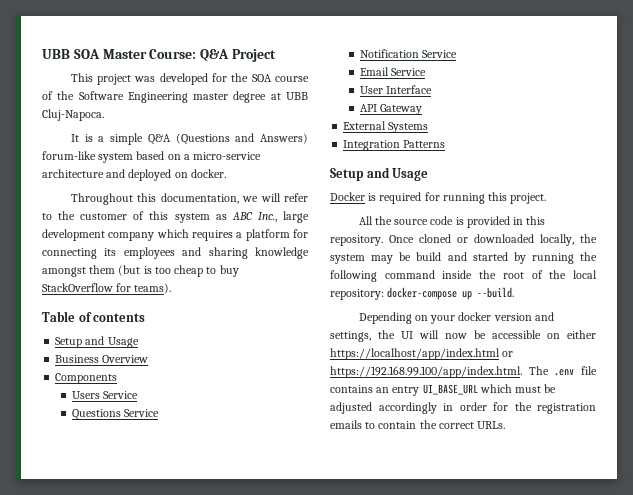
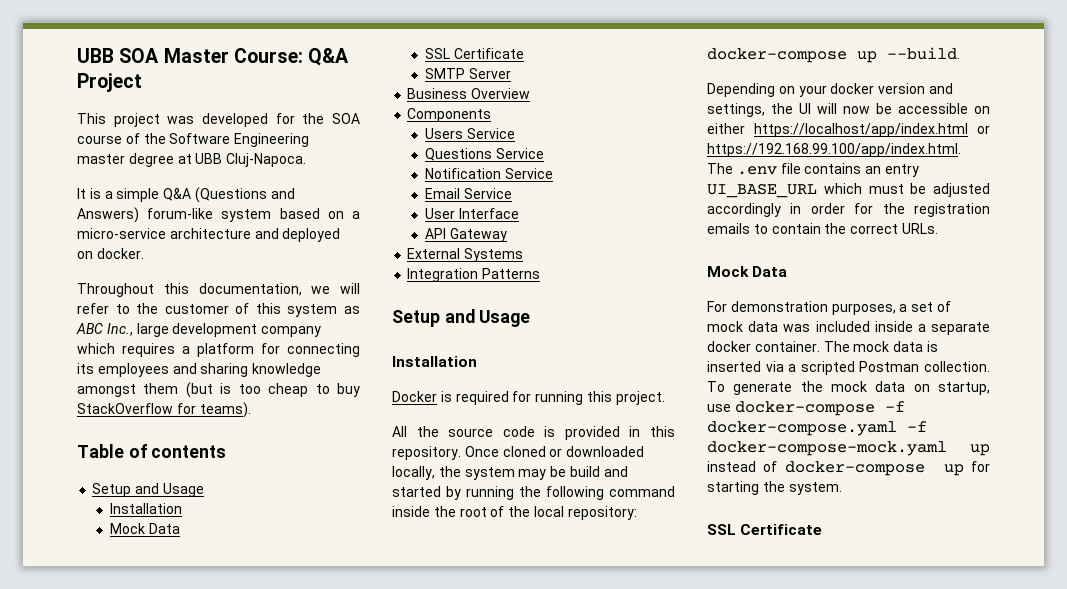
(139, 342) none -> [110,503,183,514] [110,523,180,534] [425,48,524,59] [425,68,511,79] // Installation // Mock Data // SSL Certificate // SMTP Server
(429, 174) none -> [392,356,477,367] // Installation
(506, 425) none -> [707,266,788,277] [707,301,951,315] [707,321,990,335] [707,341,938,352] [707,361,990,375] [707,381,990,395] [707,401,905,416] [707,421,927,436] [707,441,990,456] [707,461,990,476] [707,481,842,495] [707,524,823,535] // Mock Data // For demonstration purposes, a set of mock data was included inside a separate docker container. The mock data is inserted via a scripted Postman collection. To generate the mock data on startup, use docker-compose -f docker-compose.yaml -f docker-compose-mock.yaml up instead of docker-compose up for starting the system. // SSL Certificate

